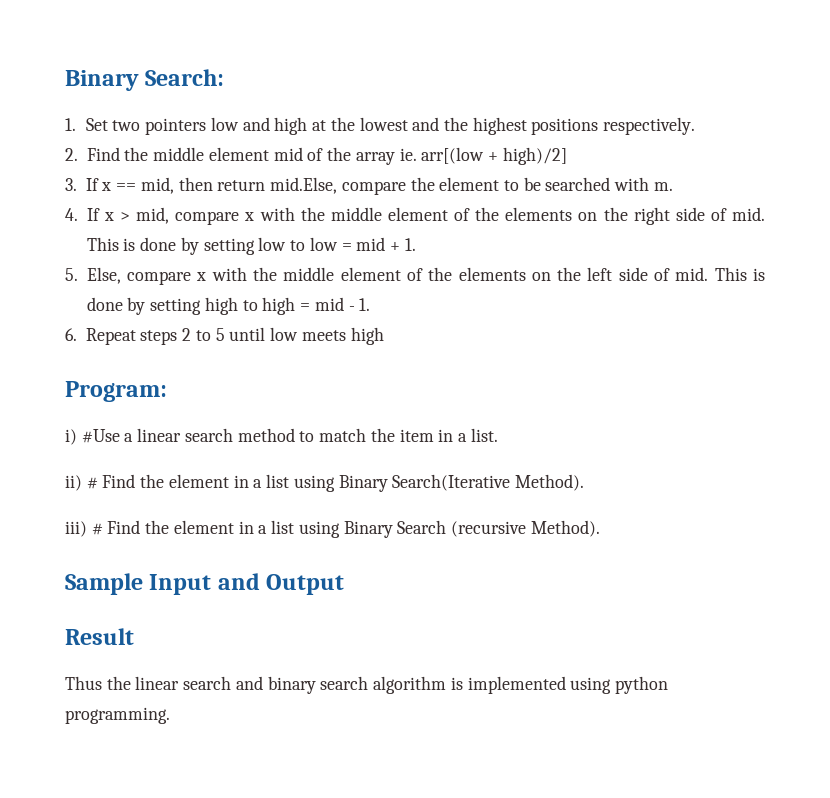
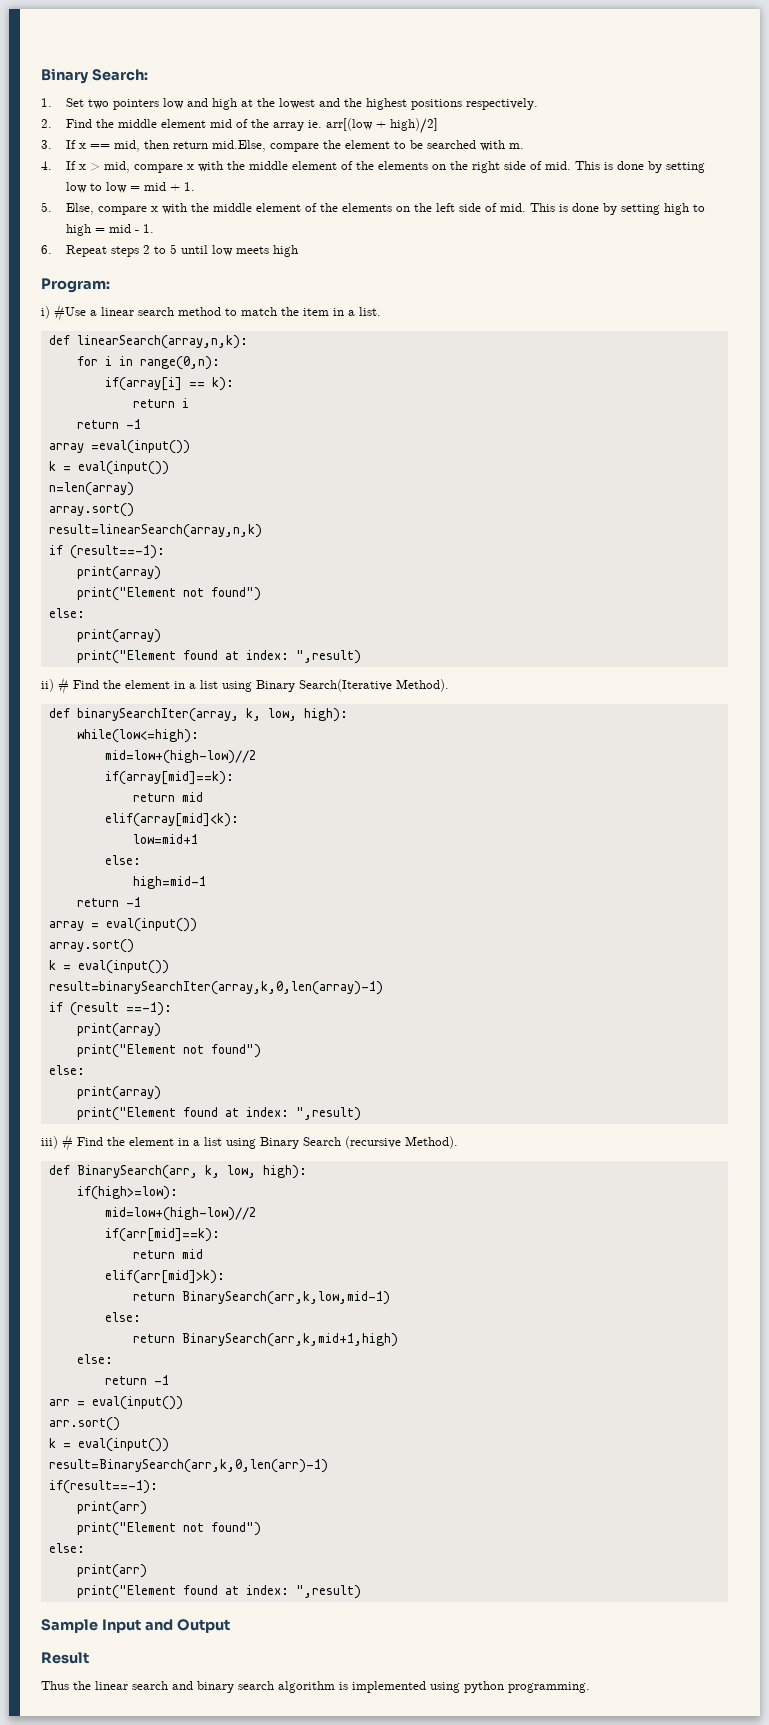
(498, 435) none -> [48,335,248,349] [76,356,220,370] [104,377,234,391] [132,398,189,408] [76,419,141,429] [48,440,190,454] [48,461,169,475] [48,482,134,496] [48,503,134,517] [48,524,262,538] [48,545,165,559] [76,566,161,580] [76,587,261,601] [48,608,85,618] [76,629,161,643] [76,650,361,664] // def linearSearch(array,n,k): // for i in range(0,n): // if(array[i] == k): // return i // return -1 // array =eval(input()) // k = eval(input()) // n=len(array) // array.sort() // result=linearSearch(array,n,k) // if (result==-1): // print(array) // print("Element not found") // else: // print(array) // print("Element found at index: ",result)
(584, 482) none -> [48,708,348,722] [76,729,199,743] [104,750,256,764] [104,771,234,785] [132,792,203,802] [104,813,239,827] [132,834,198,844] [104,855,141,865] [132,876,206,889] [76,897,141,907] [48,918,197,932] [48,939,134,953] [48,960,169,974] [48,981,383,995] [48,1002,172,1016] [76,1023,161,1037] [76,1044,261,1058] [48,1065,85,1075] [76,1086,161,1100] [76,1107,361,1121] // def binarySearchIter(array, k, low, high): // while(low<=high): // mid=low+(high-low)//2 // if(array[mid]==k): // return mid // elif(array[mid]<k): // low=mid+1 // else: // high=mid-1 // return -1 // array = eval(input()) // array.sort() // k = eval(input()) // result=binarySearchIter(array,k,0,len(array)-1) // if (result ==-1): // print(array) // print("Element not found") // else: // print(array) // print("Element found at index: ",result)
(600, 528) none -> [48,1165,307,1179] [76,1186,178,1200] [104,1207,256,1221] [104,1228,220,1242] [132,1249,203,1259] [104,1270,225,1284] [132,1291,390,1305] [104,1312,141,1322] [132,1333,398,1347] [76,1354,113,1364] [104,1375,169,1385] [48,1396,183,1410] [48,1417,120,1431] [48,1438,169,1452] [48,1459,328,1473] [48,1480,158,1494] [76,1501,147,1515] [76,1522,261,1536] [48,1543,85,1553] [76,1564,147,1578] [76,1585,361,1599] // def BinarySearch(arr, k, low, high): // if(high>=low): // mid=low+(high-low)//2 // if(arr[mid]==k): // return mid // elif(arr[mid]>k): // return BinarySearch(arr,k,low,mid-1) // else: // return BinarySearch(arr,k,mid+1,high) // else: // return -1 // arr = eval(input()) // arr.sort() // k = eval(input()) // result=BinarySearch(arr,k,0,len(arr)-1) // if(result==-1): // print(arr) // print("Element not found") // else: // print(arr) // print("Element found at index: ",result)

